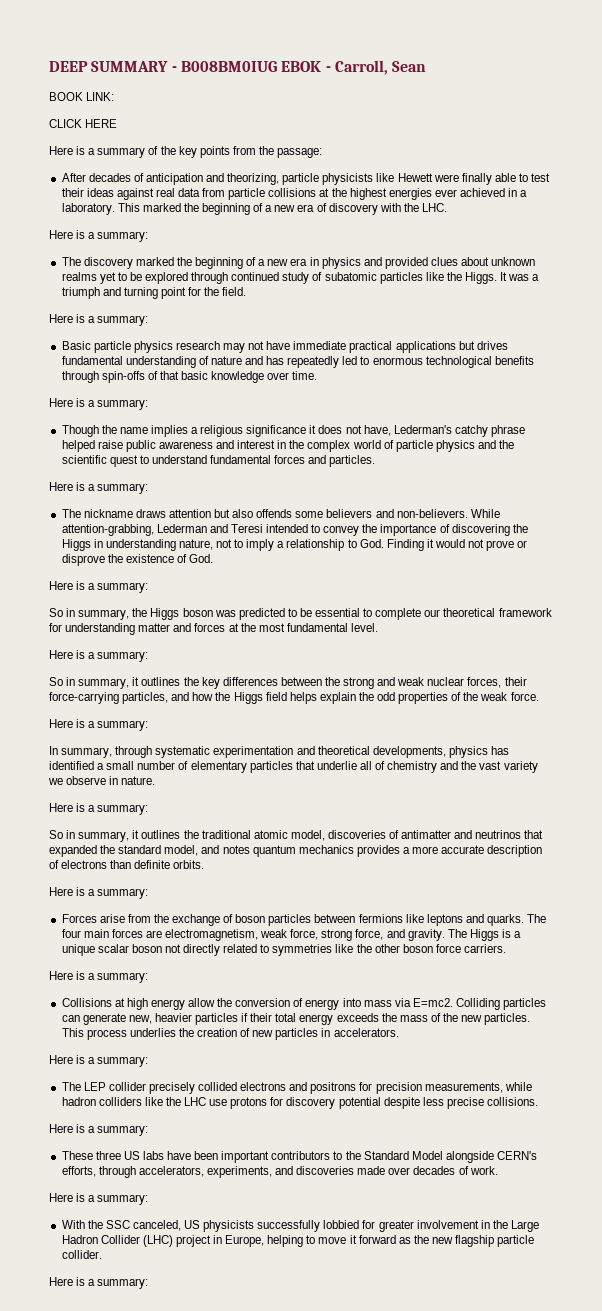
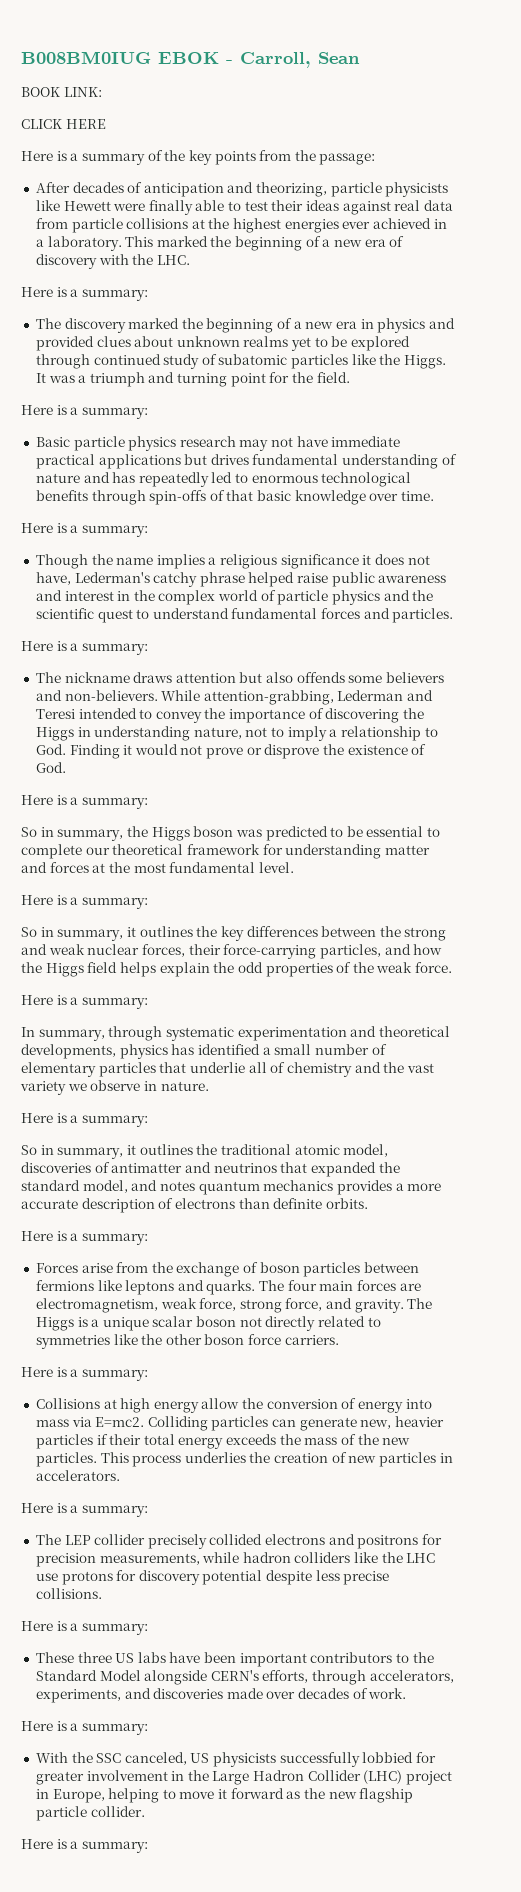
[49,61,177,72] DEEP SUMMARY - -> (21, 57) none

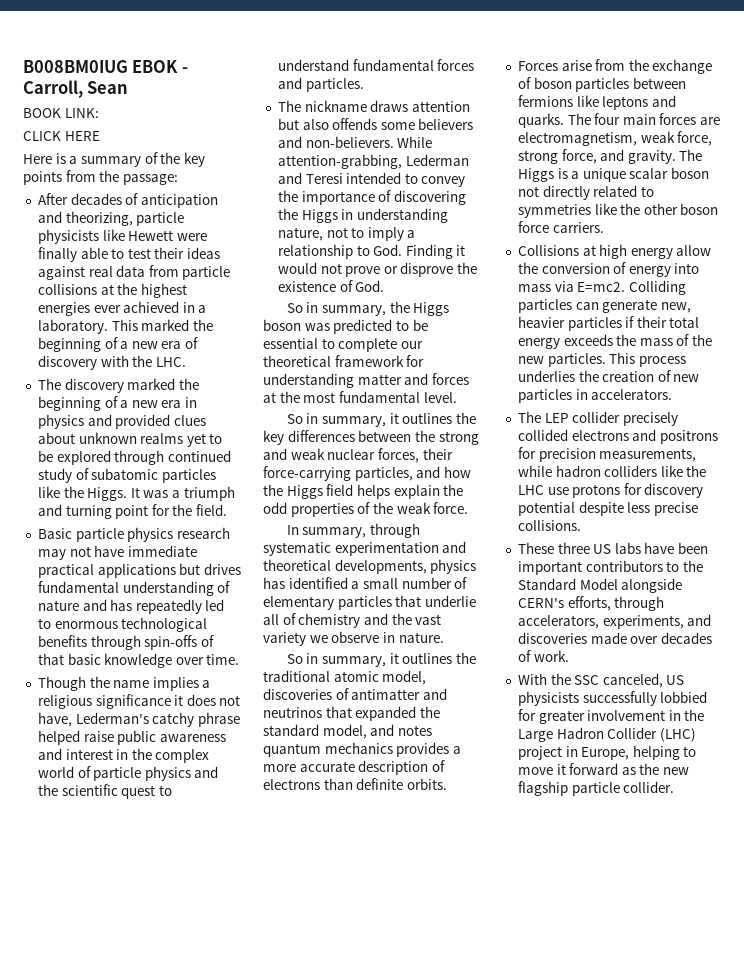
[21,287,148,301] // Here is a summary: -> (186, 362) none
[21,405,148,419] // Here is a summary: -> (228, 510) none
[21,523,148,537] // Here is a summary: -> (240, 659) none
[21,641,148,655] // Here is a summary: -> (364, 85) none
[21,795,148,809] // Here is a summary: -> (385, 286) none
[21,895,148,909] // Here is a summary: -> (457, 397) none
[21,995,148,1009] // Here is a summary: -> (469, 508) none
[21,1113,148,1127] // Here is a summary: -> (444, 637) none
[21,1231,148,1245] // Here is a summary: -> (447, 784) none
[21,1367,148,1381] // Here is a summary: -> (604, 227) none
[21,1503,148,1517] // Here is a summary: -> (673, 394) none
[21,1621,148,1635] // Here is a summary: -> (581, 525) none
[21,1721,148,1735] // Here is a summary: -> (569, 656) none
[21,1839,148,1853] // Here is a summary: -> (675, 787) none

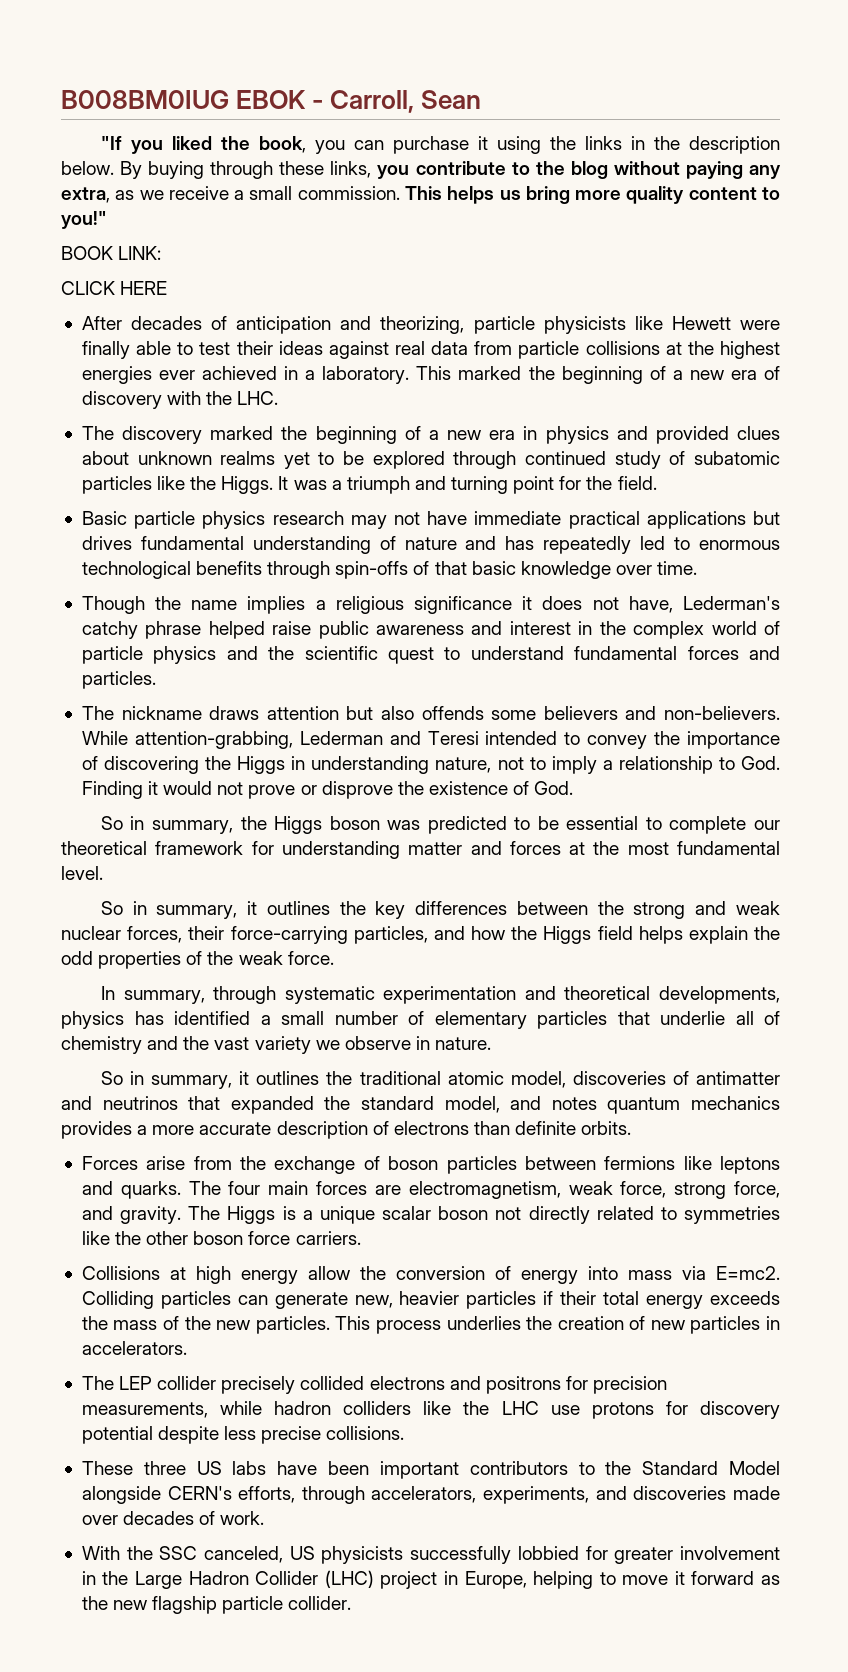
[23,108,99,118] [23,131,100,141] [23,152,205,167] [23,170,178,185] BOOK LINK: // CLICK HERE // Here is a summary of the key points from the passage: -> [100,136,780,154] [61,161,782,179] [61,186,781,204] [61,211,107,229] [61,246,162,260] [61,281,168,295] "If you liked the book, you can purchase it using the links in the description below. By buying through these links, you contribute to the blog without paying any extra, as we receive a small commission. This helps us bring more quality content to you!" // BOOK LINK: // CLICK HERE

